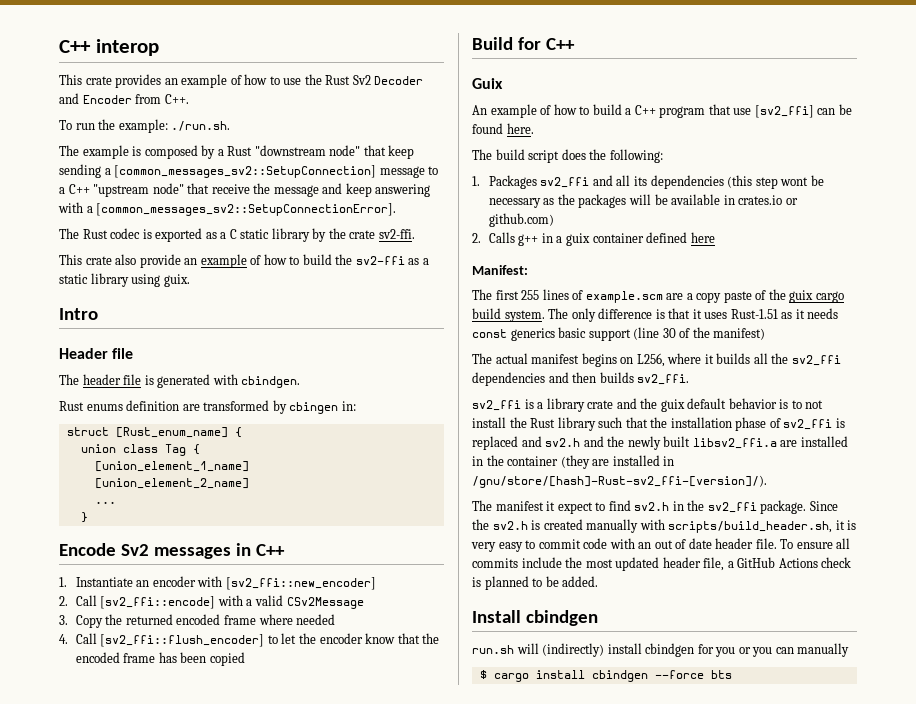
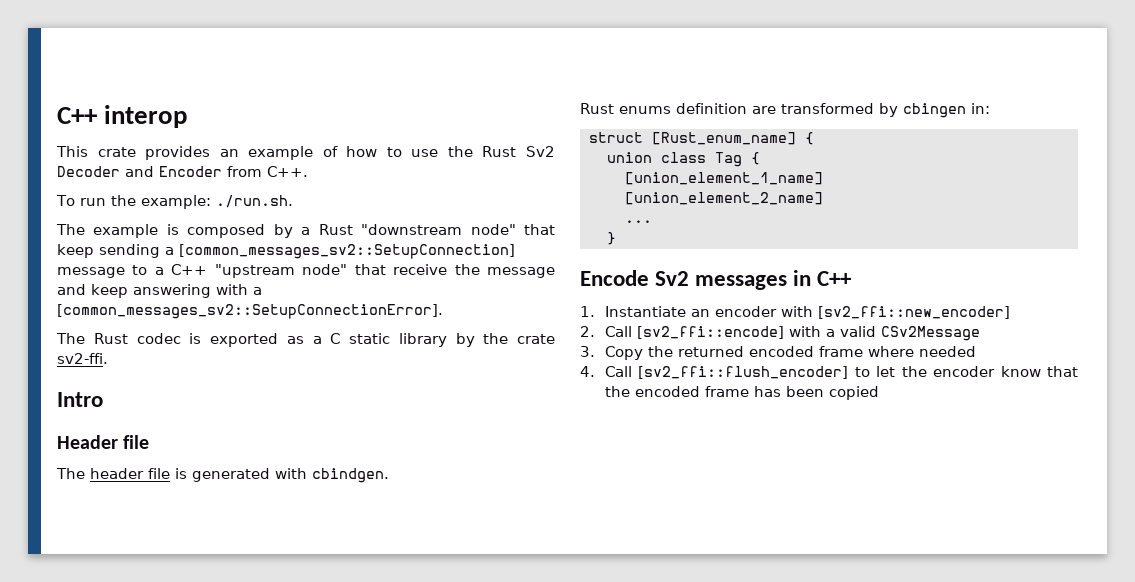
[59,254,429,268] [59,273,190,287] // This crate also provide an example of how to build the sv2-ffi as a static library using guix. -> (108, 358) none
[472,37,575,50] [472,78,503,89] [472,104,852,118] [472,123,534,134] [472,149,663,163] [472,175,824,189] [488,194,798,208] [488,213,554,227] [472,232,715,246] [472,265,528,275] [472,289,844,303] [472,308,839,322] [472,327,766,341] [472,353,841,367] [472,372,690,386] [472,398,824,412] [472,417,845,431] [472,436,848,450] [472,455,675,469] [472,475,767,488] [472,500,838,514] [472,519,857,533] [471,538,851,552] [472,557,852,571] [472,576,599,590] [472,610,598,626] [472,643,850,657] [479,670,732,682] // Build for C++ // Guix // An example of how to build a C++ program that use [sv2_ffi] can be found here. // The build script does the following: // 1. Packages sv2_ffi and all its dependencies (this step wont be necessary as the packages will be available in crates.io or github.com) // 2. Calls g++ in a guix container defined here // Manifest: // The first 255 lines of example.scm are a copy paste of the guix cargo build system. The only difference is that it uses Rust-1.51 as it needs const generics basic support (line 30 of the manifest) // The actual manifest begins on L256, where it builds all the sv2_ffi dependencies and then builds sv2_ffi. // sv2_ffi is a library crate and the guix default behavior is to not install the Rust library such that the installation phase of sv2_ffi is replaced and sv2.h and the newly built libsv2_ffi.a are installed in the container (they are installed in /gnu/store/[hash]-Rust-sv2_ffi-[version]/). // The manifest it expect to find sv2.h in the sv2_ffi package. Since the sv2.h is created manually with scripts/build_header.sh, it is very easy to commit code with an out of date header file. To ensure all commits include the most updated header file, a GitHub Actions check is planned to be added. // Install cbindgen // run.sh will (indirectly) install cbindgen for you or you can manually // $ cargo install cbindgen --force bts -> (879, 393) none

